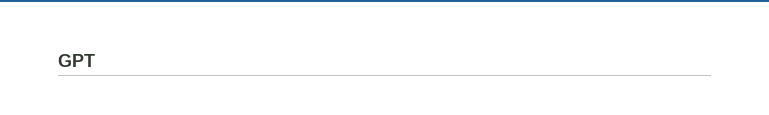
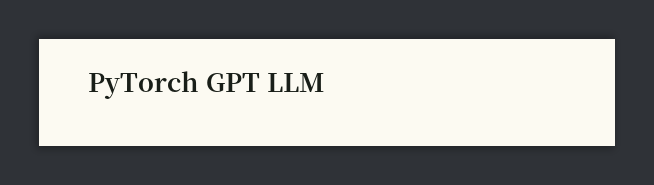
[58,54,95,67] GPT -> [88,71,325,99] PyTorch GPT LLM

